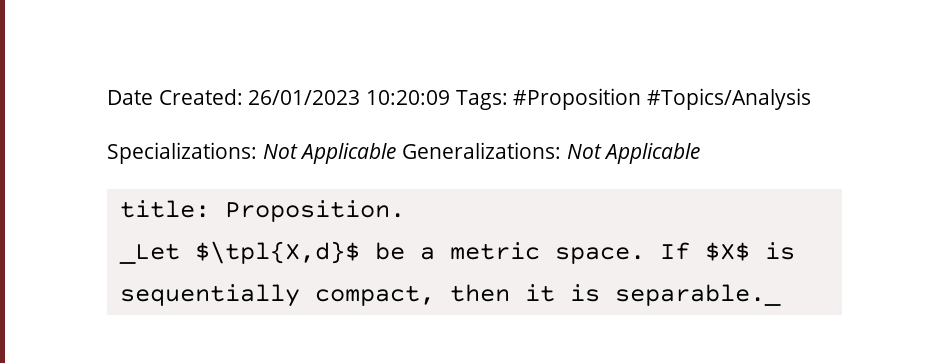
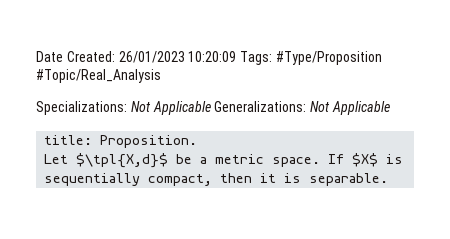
[513,88,812,110] #Proposition #Topics/Analysis -> [275,51,382,65] [36,69,161,83] #Type/Proposition #Topic/Real_Analysis
[118,243,180,264] _Let -> [44,154,69,164] Let
[614,284,781,306] separable._ -> [309,173,389,186] separable.

